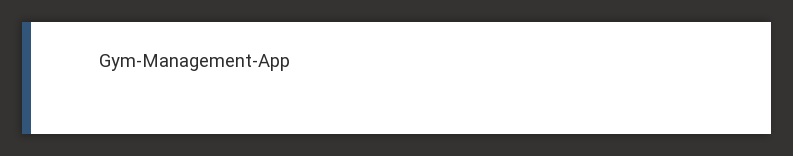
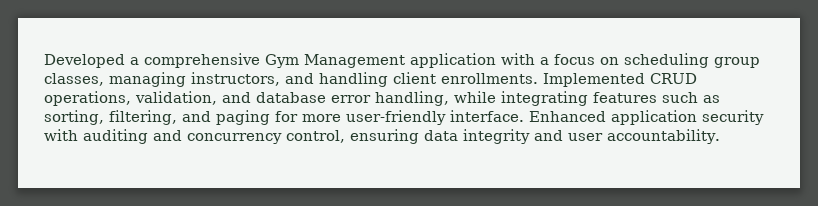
[99,54,290,71] Gym-Management-App -> [44,53,760,68] [44,72,697,87] [44,91,720,106] [44,110,764,125] [44,129,720,144] Developed a comprehensive Gym Management application with a focus on scheduling group classes, managing instructors, and handling client enrollments. Implemented CRUD operations, validation, and database error handling, while integrating features such as sorting, filtering, and paging for more user-friendly interface. Enhanced application security with auditing and concurrency control, ensuring data integrity and user accountability.

